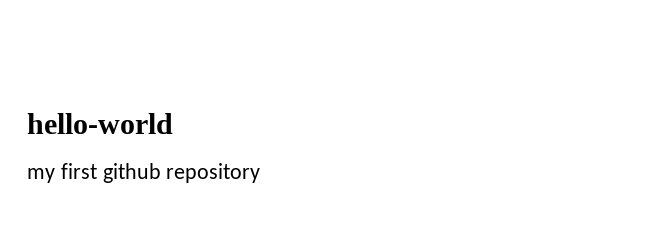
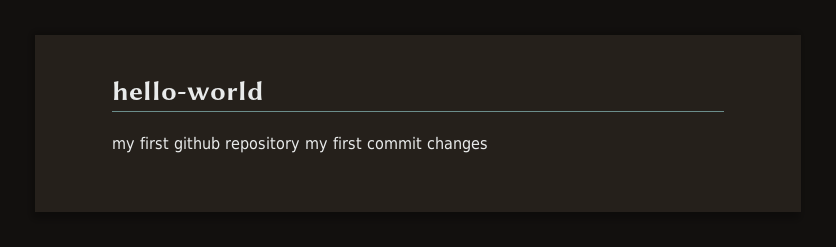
(261, 173) none -> [305,136,488,153] my first commit changes

